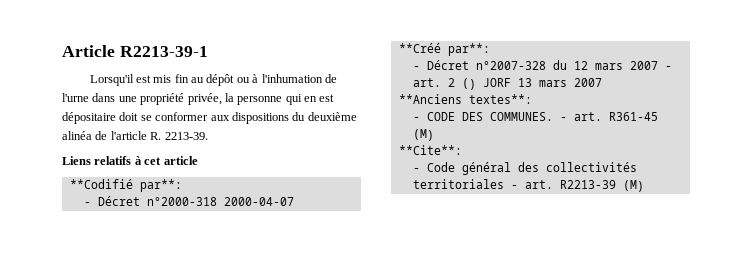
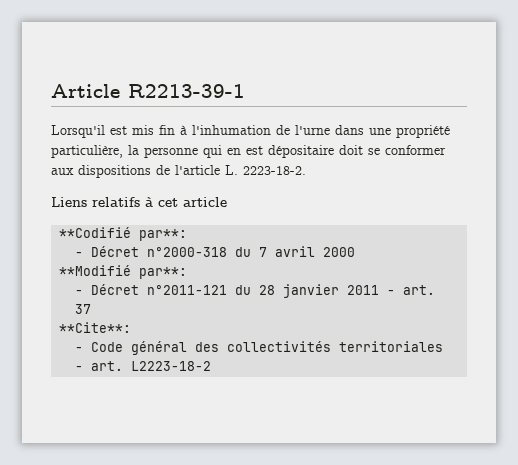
[191,74,250,86] au dépôt ou -> (175, 130) none
[187,93,222,105] privée, -> [51,145,123,158] particulière,
[292,112,357,121] [62,131,208,140] du deuxième alinéa de l'article R. 2213-39. -> [156,165,306,175] de l'article L. 2223-18-2.
[223,197,294,206] [398,43,490,56] [412,60,672,70] [412,78,602,90] [398,94,532,104] [412,112,658,121] [412,129,434,141] 2000-04-07 // **Créé par**: // - Décret n°2007-328 du 12 mars 2007 - art. 2 () JORF 13 mars 2007 // **Anciens textes**: // - CODE DES COMMUNES. - art. R361-45 (M) -> [235,246,356,257] [59,265,188,279] [75,284,436,298] [75,304,92,314] du 7 avril 2000 // **Modifié par**: // - Décret n°2011-121 du 28 janvier 2011 - art. 37
[559,180,644,192] R2213-39 (M) -> [131,361,212,371] L2223-18-2

